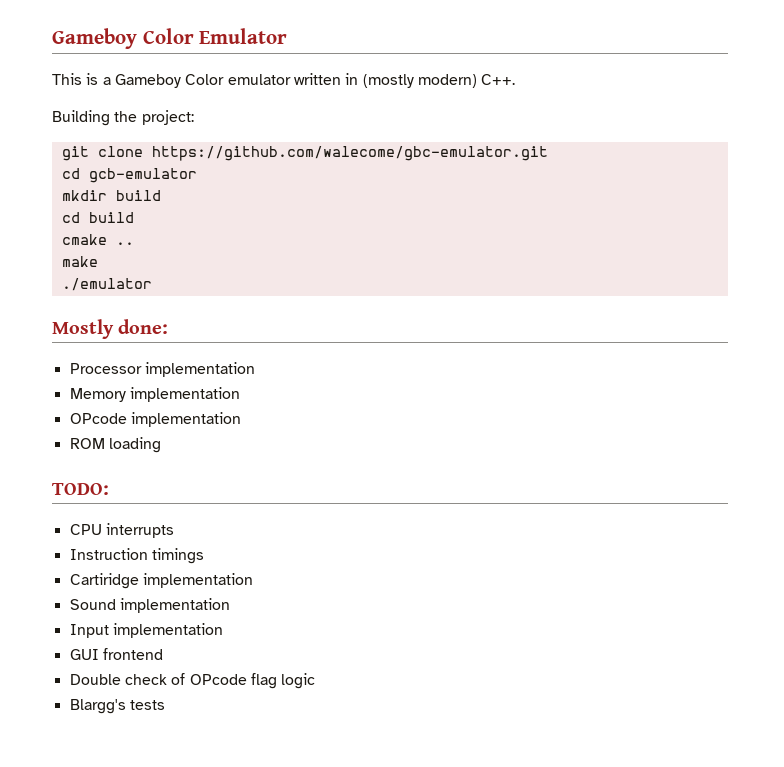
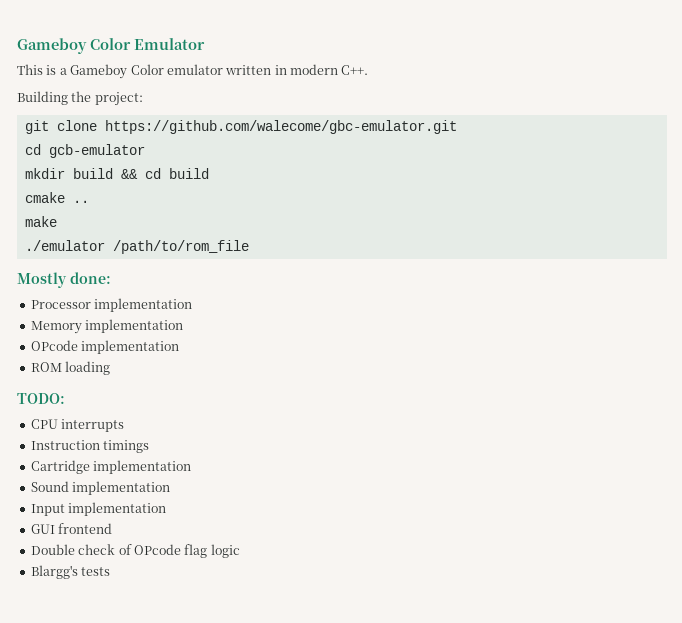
[362,74,477,88] (mostly modern) -> [290,64,338,75] modern
(161, 195) // -> [120,169,138,179] &&
(152, 284) none -> [112,240,249,254] /path/to/rom_file
[69,573,139,589] Cartiridge -> [30,460,90,474] Cartridge

